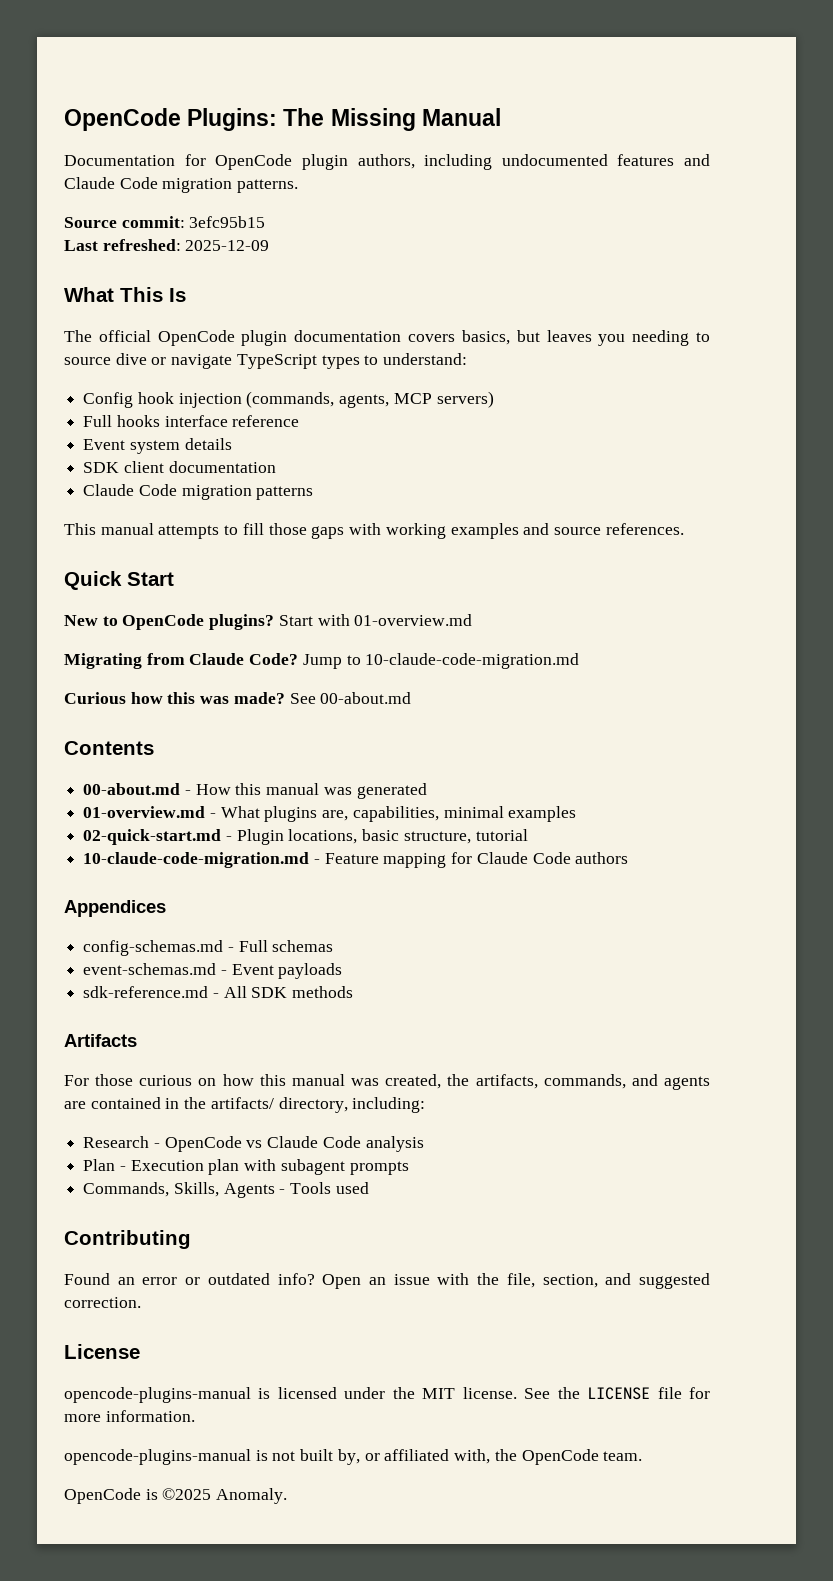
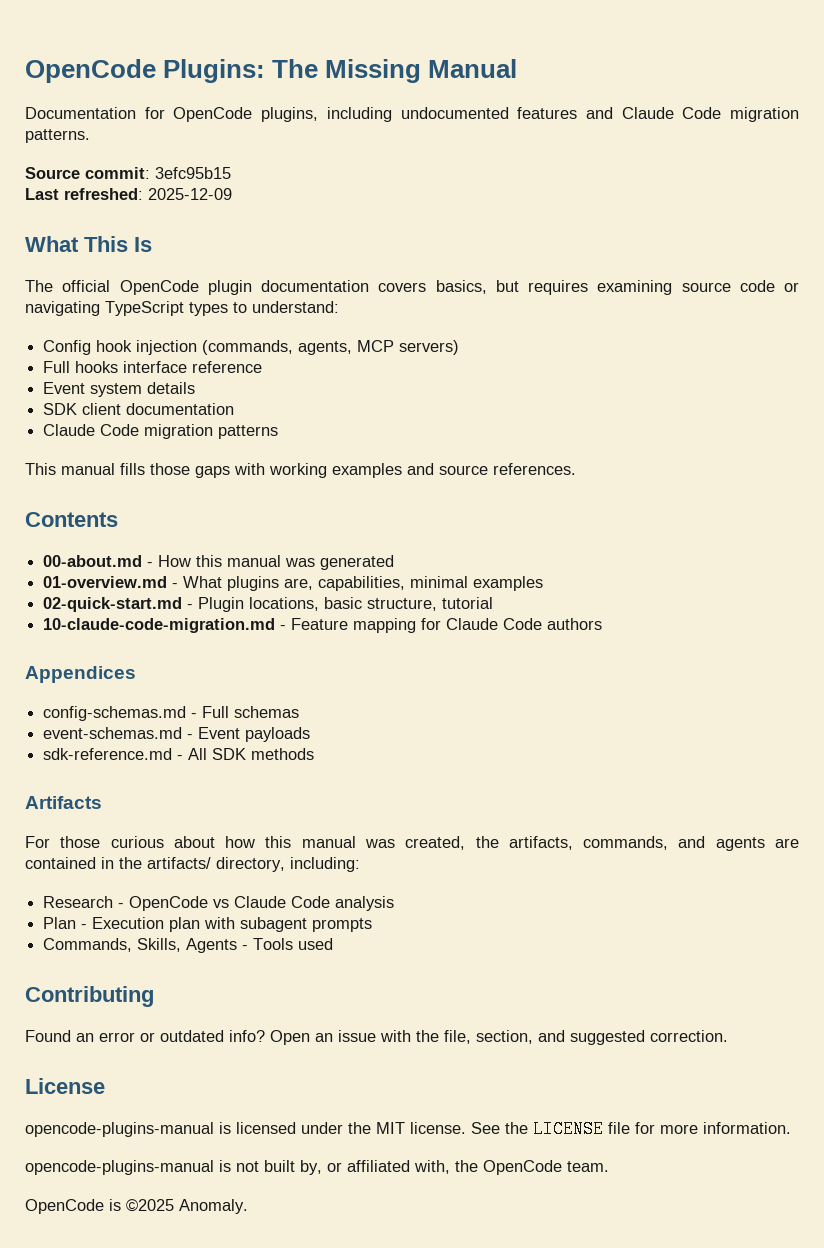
[301,154,415,170] plugin authors, -> [261,107,319,122] plugins,
[546,330,711,346] [64,353,233,369] leaves you needing to source dive or navigate -> [528,280,799,295] [25,301,100,316] requires examining source code or navigating
[158,523,264,539] attempts to fill -> [120,463,145,475] fills
[64,571,174,590] [64,614,473,630] [64,653,580,669] [64,692,412,704] // Quick Start // New to OpenCode plugins? Start with 01-overview.md // Migrating from Claude Code? Jump to 10-claude-code-migration.md // Curious how this was made? See 00-about.md -> (576, 469) none
[198,1078,217,1086] on -> [173,836,215,848] about

